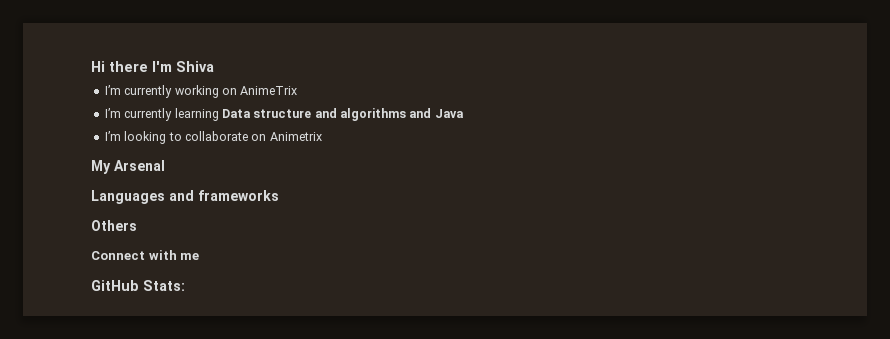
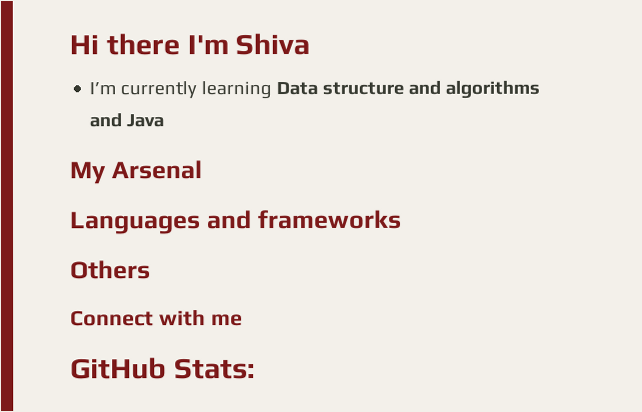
[104,85,298,98] // I’m currently working on AnimeTrix -> (311, 44) none
[104,131,322,144] // I’m looking to collaborate on Animetrix -> (165, 121) none

